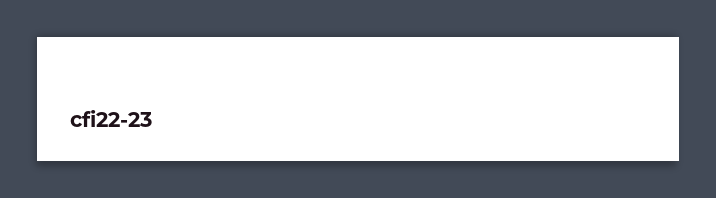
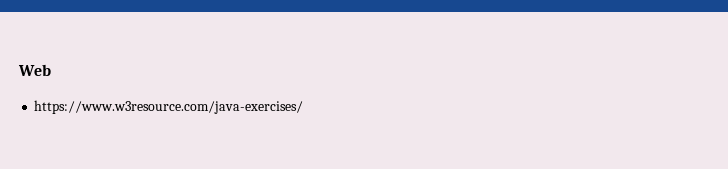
[70,110,152,127] cfi22-23 -> [18,64,51,76] [34,100,304,114] Web // https://www.w3resource.com/java-exercises/

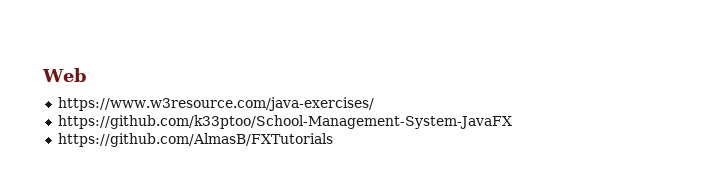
(304, 107) none -> [57,115,512,129] [57,133,333,147] // https://github.com/k33ptoo/School-Management-System-JavaFX // https://github.com/AlmasB/FXTutorials

